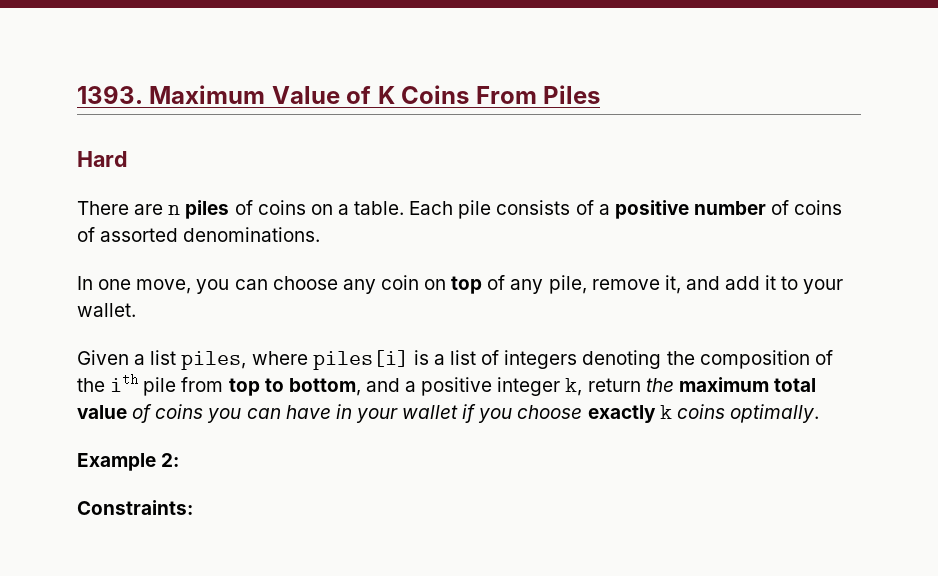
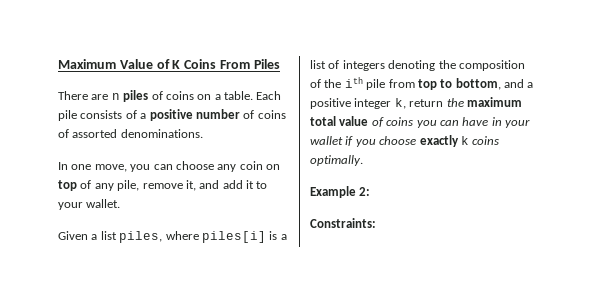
[77,85,143,104] 1393. -> (58, 64) none
[77,151,128,167] // Hard -> (280, 64) none

